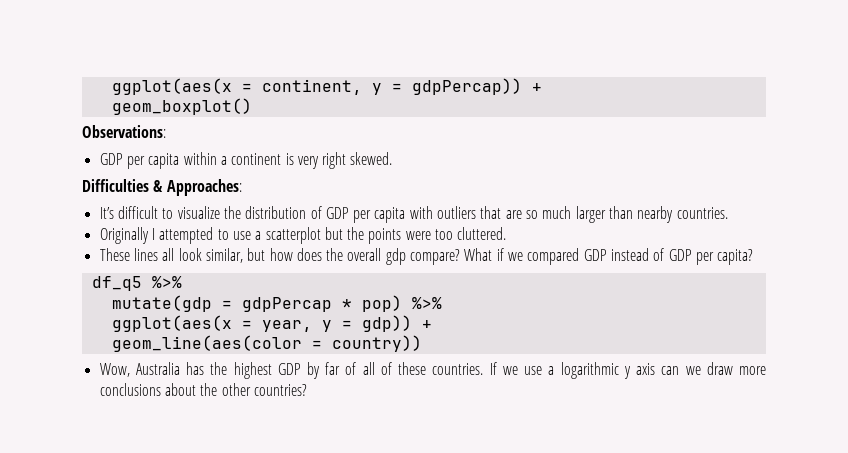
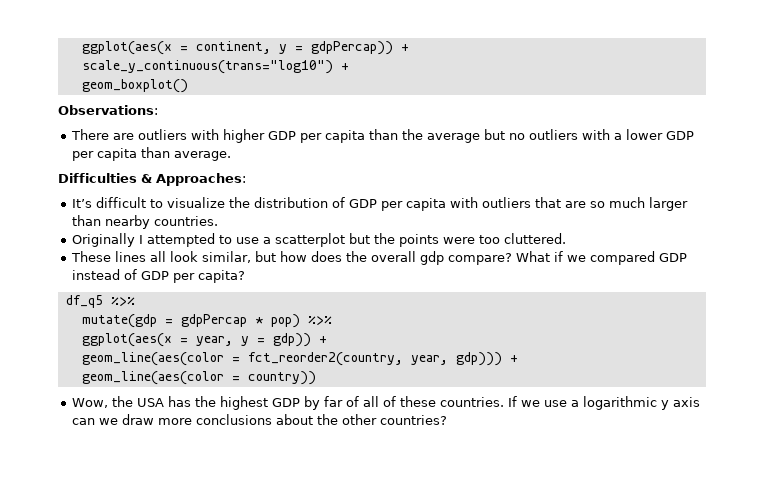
(542, 87) none -> [81,60,349,74] // scale_y_continuous(trans="log10") +
[99,152,393,169] GDP per capita within a continent is very right skewed. -> [71,129,695,143] [72,147,232,161] There are outliers with higher GDP per capita than the average but no outliers with a lower GDP per capita than average.
(432, 324) none -> [81,352,518,366] // geom_line(aes(color = fct_reorder2(country, year, gdp))) +
[135,362,180,375] Australia -> [112,396,165,407] the USA

